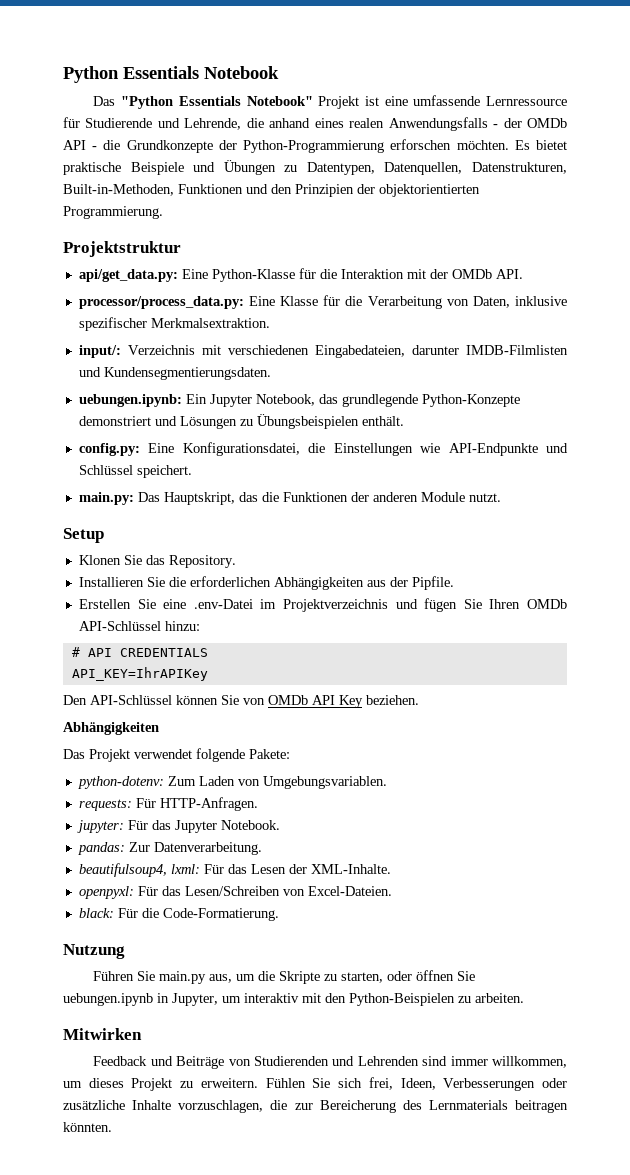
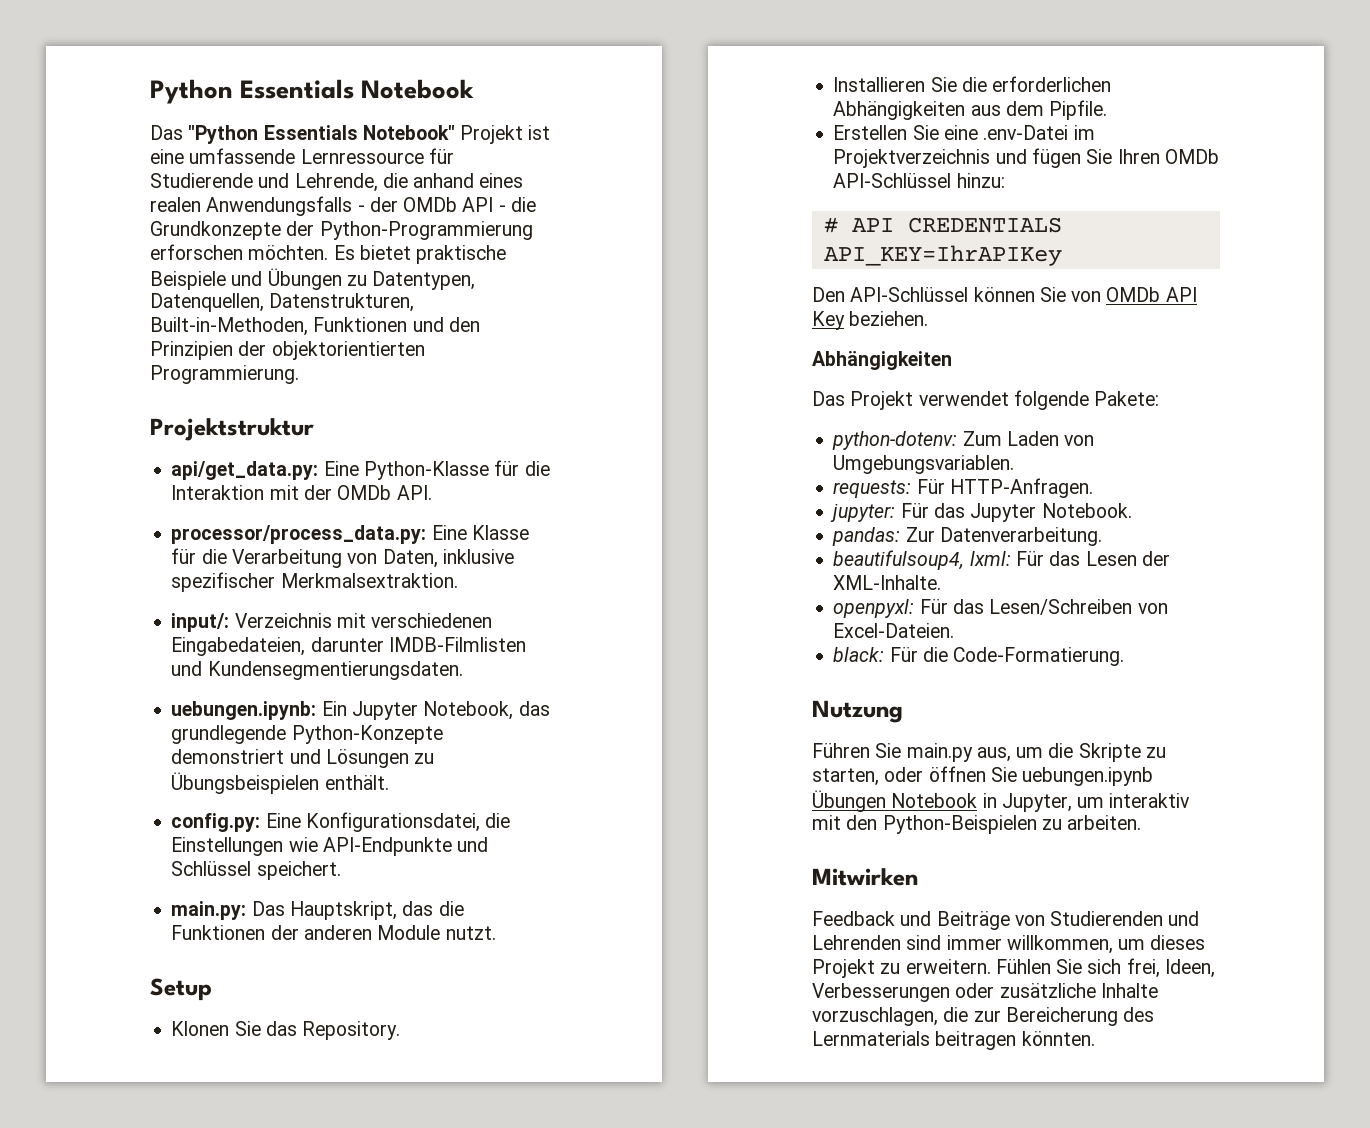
[389,577,408,587] der -> [1005,101,1044,116] dem
(153, 999) none -> [812,790,978,812] Übungen Notebook

